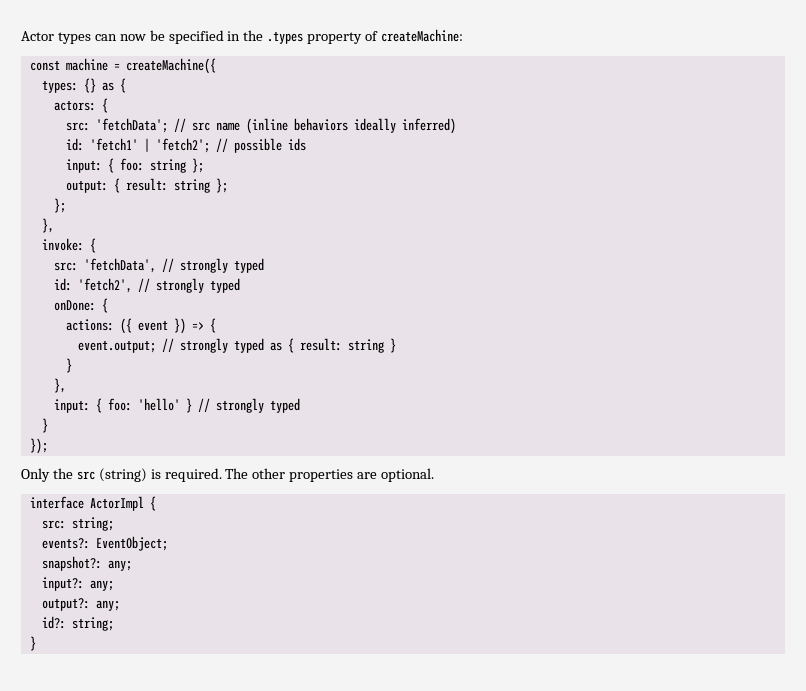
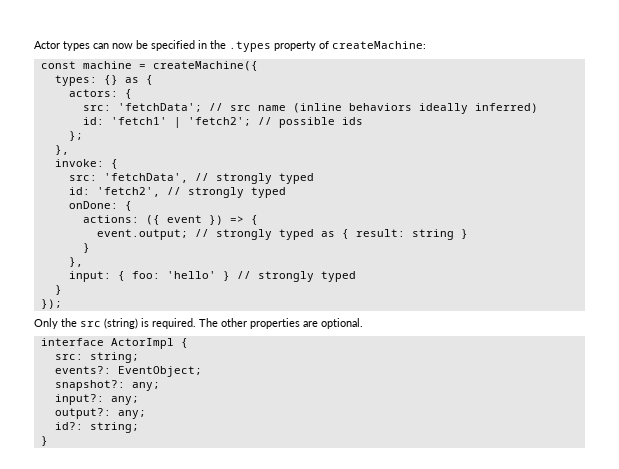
[65,158,204,173] [65,178,228,193] // input: { foo: string }; // output: { result: string }; -> (363, 121) none

